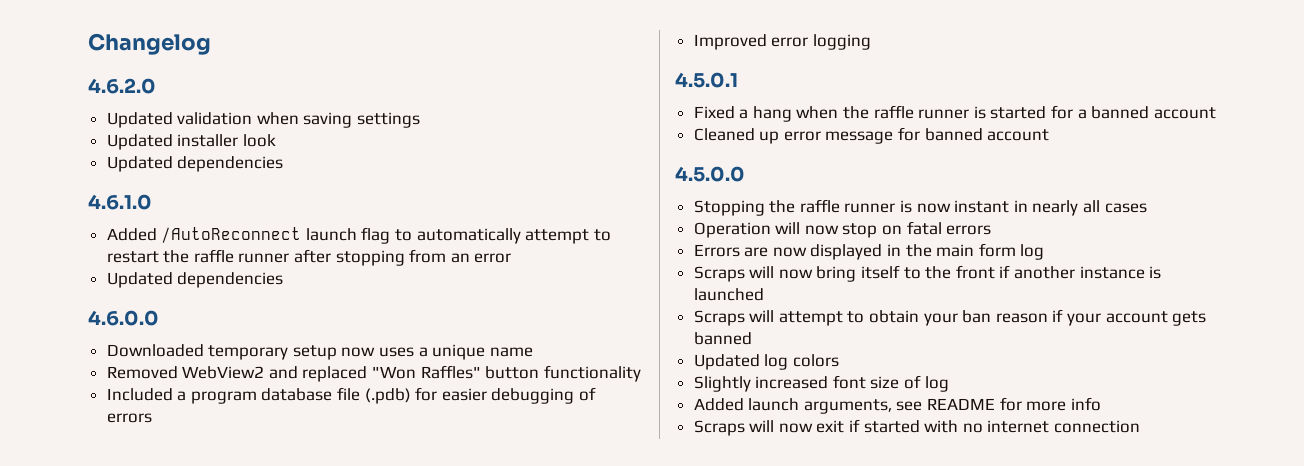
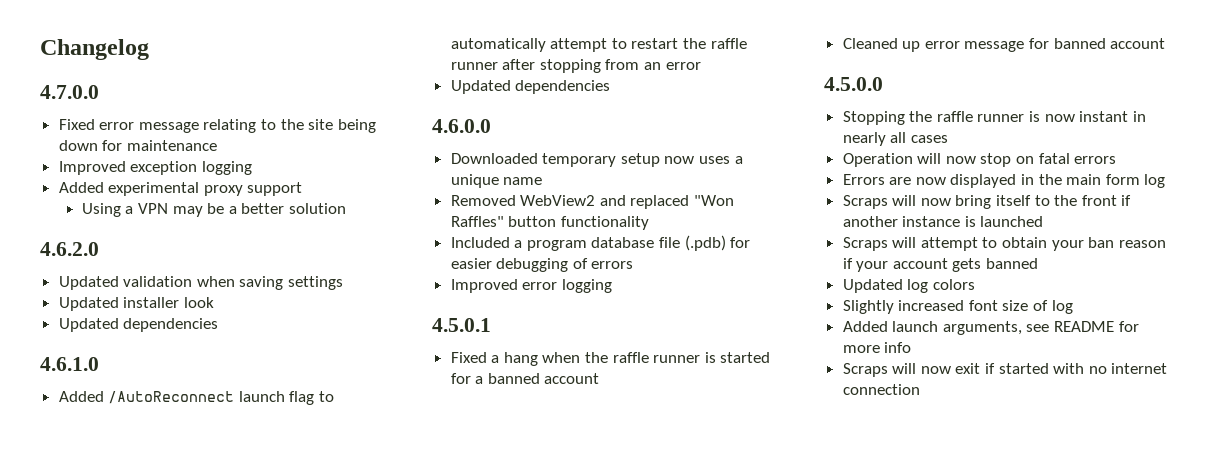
(211, 44) none -> [40,85,99,99] [58,119,376,133] [58,140,217,151] [58,161,252,175] [58,182,303,196] [81,203,346,217] // 4.7.0.0 // Fixed error message relating to the site being down for maintenance // Improved exception logging // Added experimental proxy support // Using a VPN may be a better solution

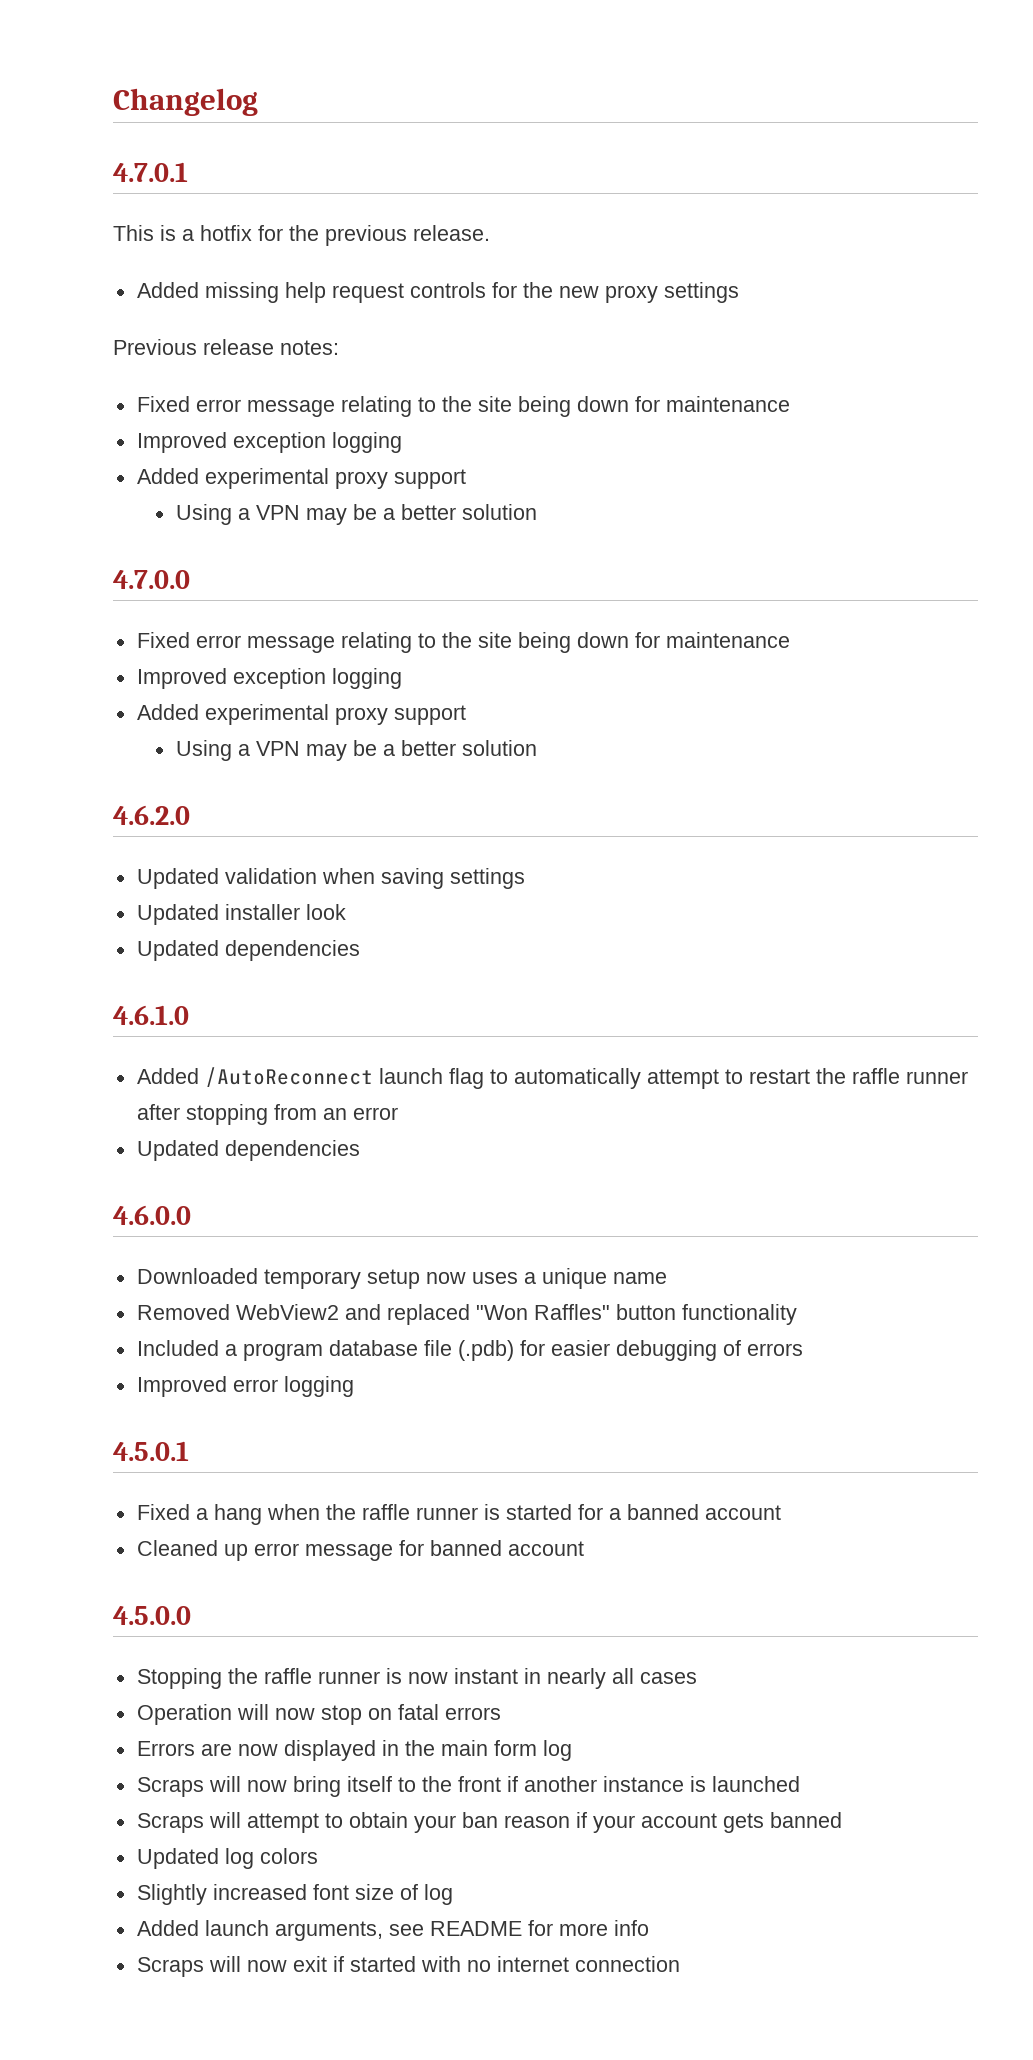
(149, 49) none -> [113,162,188,182] [113,225,490,246] [136,282,739,303] [113,339,339,355] [136,396,790,417] [136,432,402,453] [136,468,466,489] [175,504,537,525] // 4.7.0.1 // This is a hotfix for the previous release. // Added missing help request controls for the new proxy settings // Previous release notes: // Fixed error message relating to the site being down for maintenance // Improved exception logging // Added experimental proxy support // Using a VPN may be a better solution

